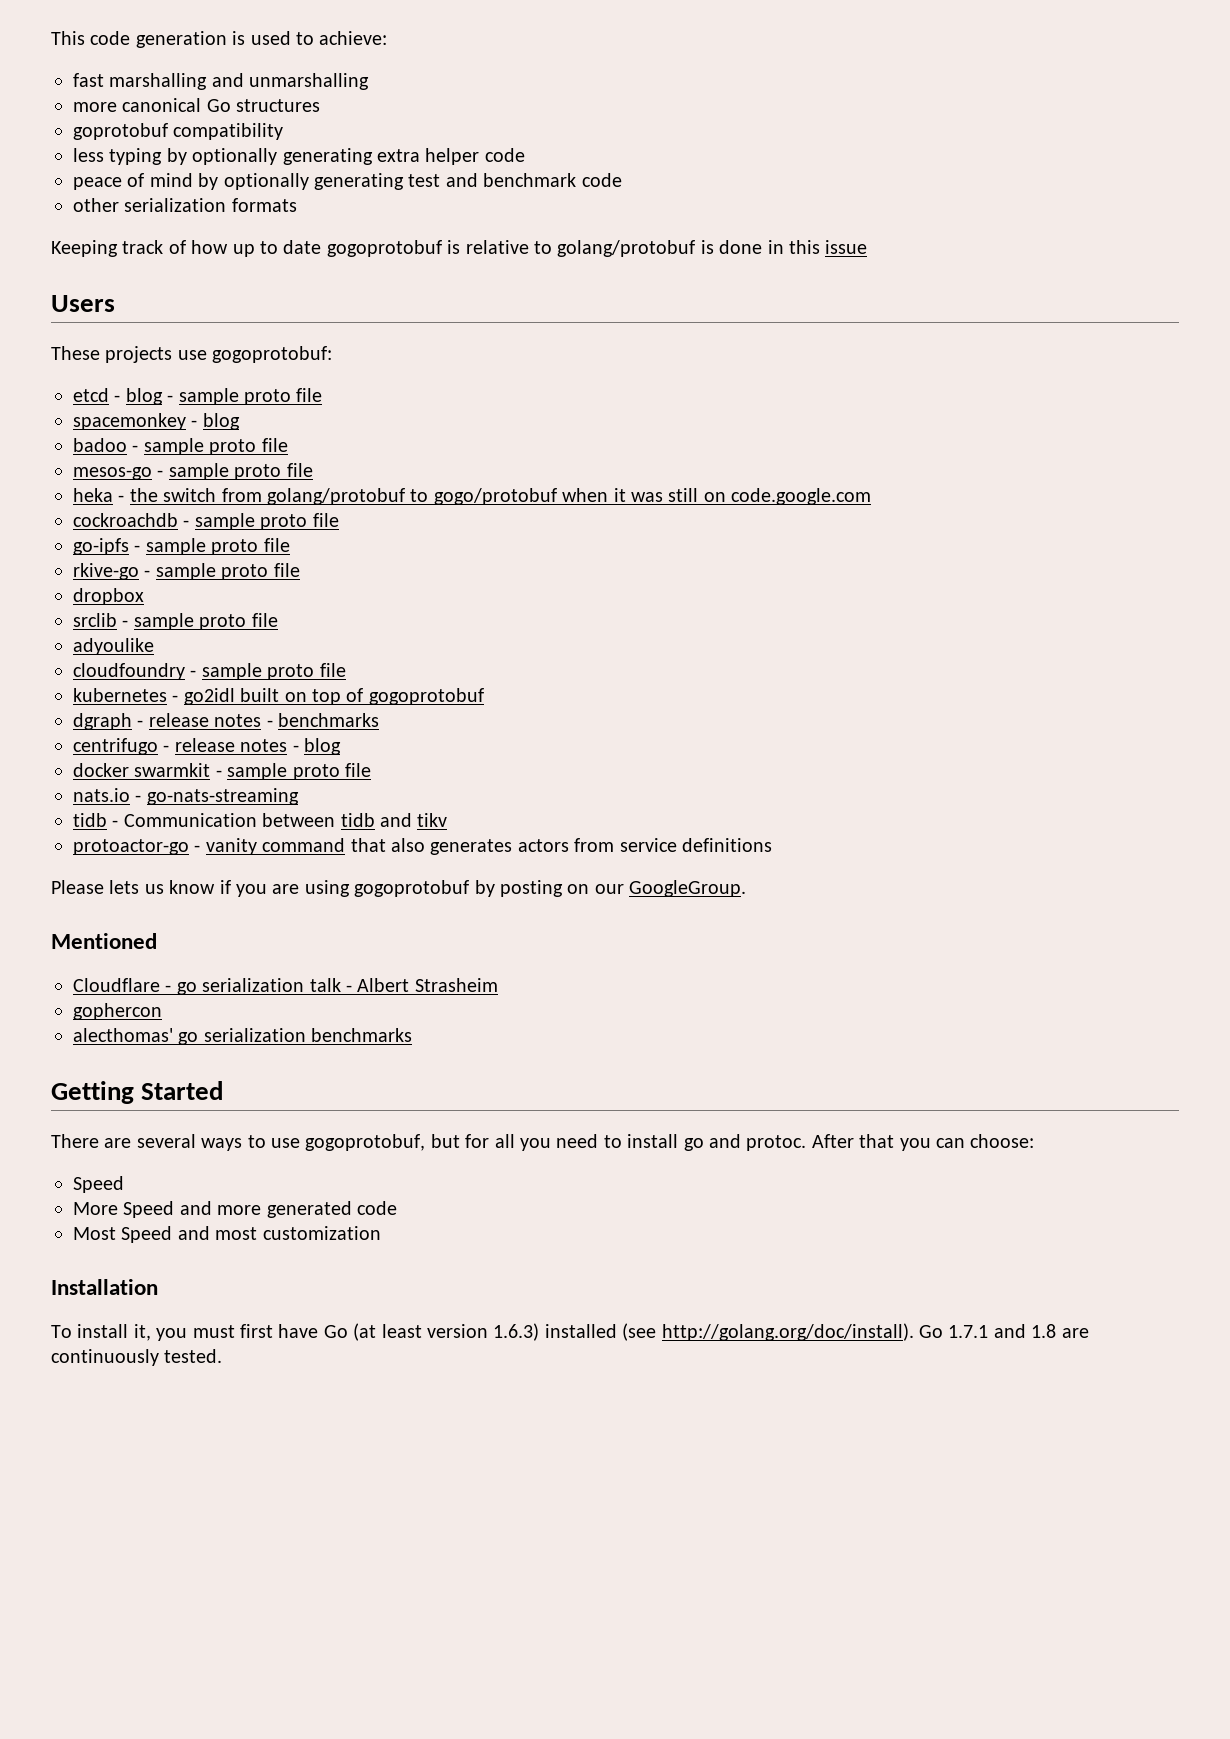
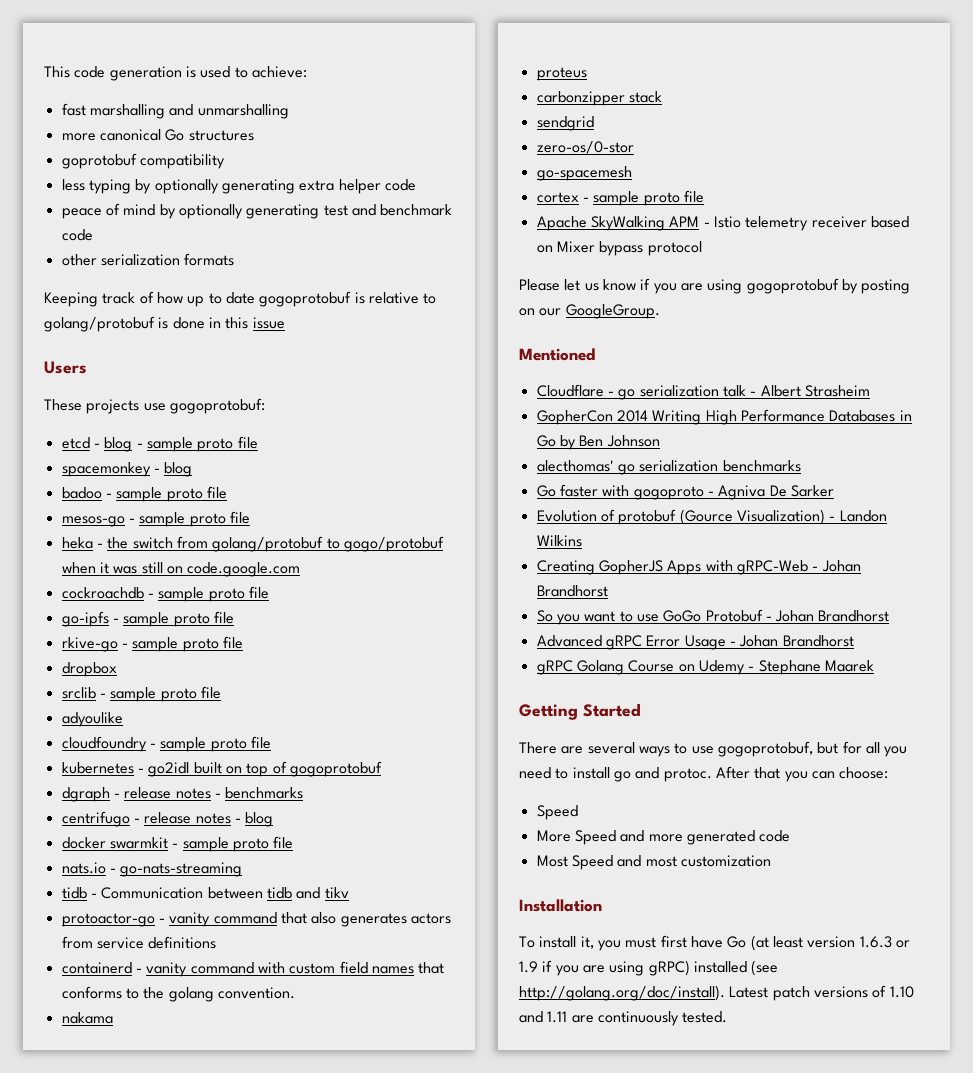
(772, 845) none -> [61,961,445,977] [61,986,295,1002] [61,1012,113,1024] [536,67,587,81] [536,91,662,106] [536,116,594,131] [536,141,634,154] [536,166,632,181] [536,190,704,206] [536,216,909,231] [536,241,702,256] // containerd - vanity command with custom field names that conforms to the golang convention. // nakama // proteus // carbonzipper stack // sendgrid // zero-os/0-stor // go-spacemesh // cortex - sample proto file // Apache SkyWalking APM - Istio telemetry receiver based on Mixer bypass protocol
[109,880,140,894] lets -> [564,279,581,291] let
[73,1003,162,1020] [73,1028,413,1045] gophercon // alecthomas' go serialization benchmarks -> [536,409,912,425] [536,435,660,450] [536,460,801,475] [536,484,834,500] [536,509,887,525] [536,535,582,547] [536,560,861,575] [536,585,608,597] [536,609,890,625] [536,635,854,650] [536,660,874,675] GopherCon 2014 Writing High Performance Databases in Go by Ben Johnson // alecthomas' go serialization benchmarks // Go faster with gogoproto - Agniva De Sarker // Evolution of protobuf (Gource Visualization) - Landon Wilkins // Creating GopherJS Apps with gRPC-Web - Johan Brandhorst // So you want to use GoGo Protobuf - Johan Brandhorst // Advanced gRPC Error Usage - Johan Brandhorst // gRPC Golang Course on Udemy - Stephane Maarek
[493,1323,1057,1341] 1.6.3) installed (see http://golang.org/doc/install). Go 1.7.1 and 1.8 -> [859,936,910,948] [519,960,779,976] [519,985,914,1001] [519,1011,568,1023] 1.6.3 or 1.9 if you are using gRPC) installed (see http://golang.org/doc/install). Latest patch versions of 1.10 and 1.11

